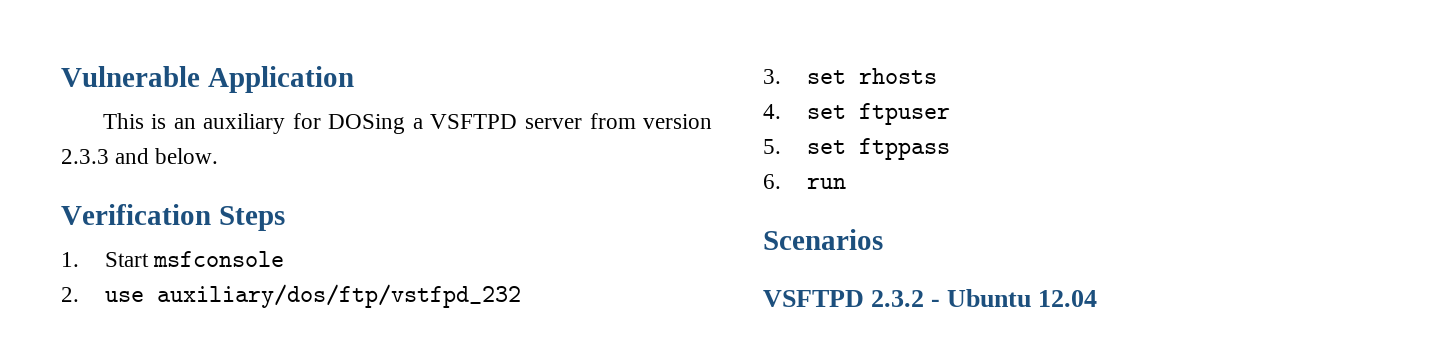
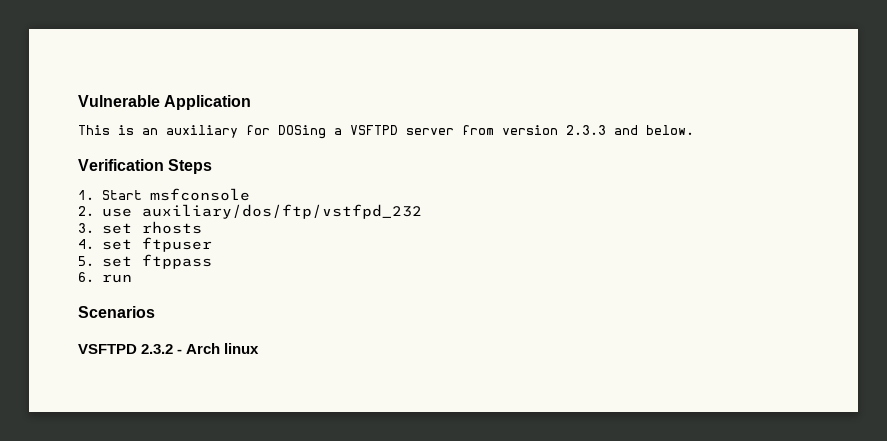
[947,289,1098,307] Ubuntu 12.04 -> [186,343,260,354] Arch linux

